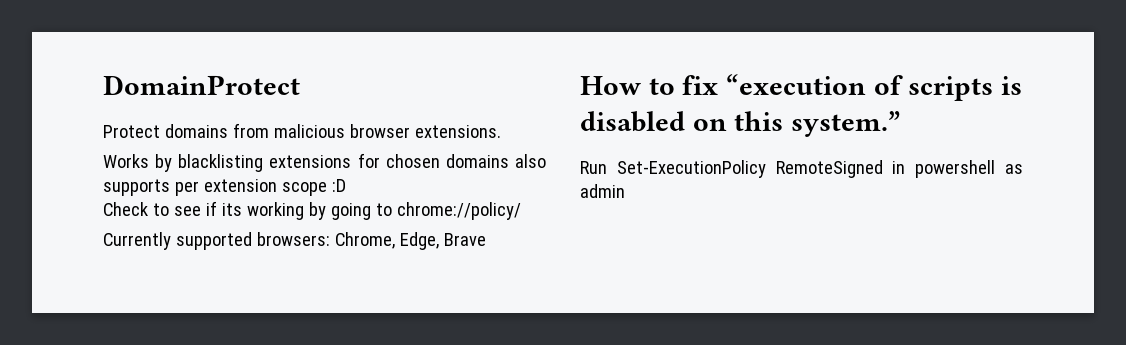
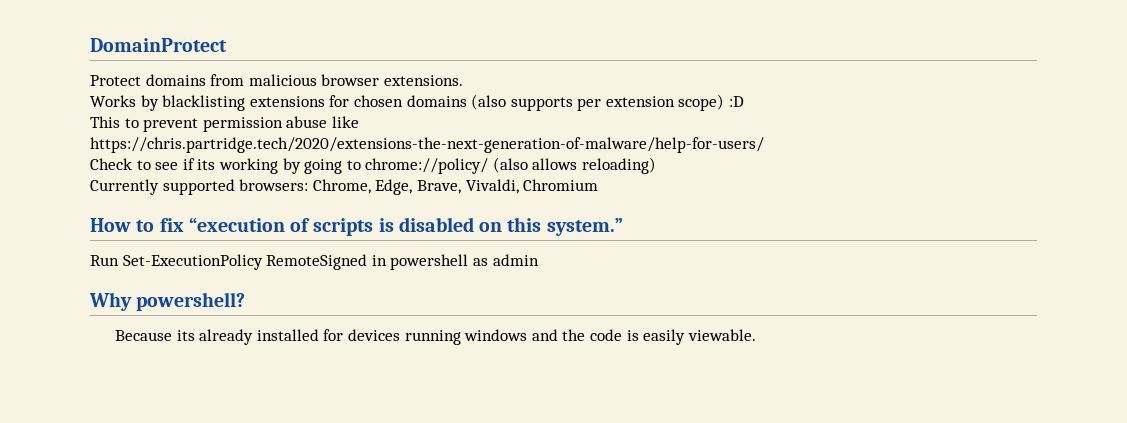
[514,154,546,168] also -> [471,94,507,110] (also
[281,182,327,196] scope -> [678,94,725,111] scope)
(346, 185) none -> [90,116,359,132] [90,137,764,153] // This to prevent permission abuse like https://chris.partridge.tech/2020/extensions-the-next-generation-of-malware/help-for-users/
(521, 211) none -> [492,157,657,174] (also allows reloading)
[443,233,486,246] Brave -> [416,179,599,194] Brave, Vivaldi, Chromium
(625, 191) none -> [89,292,246,311] [115,329,756,345] // Why powershell? // Because its already installed for devices running windows and the code is easily viewable.

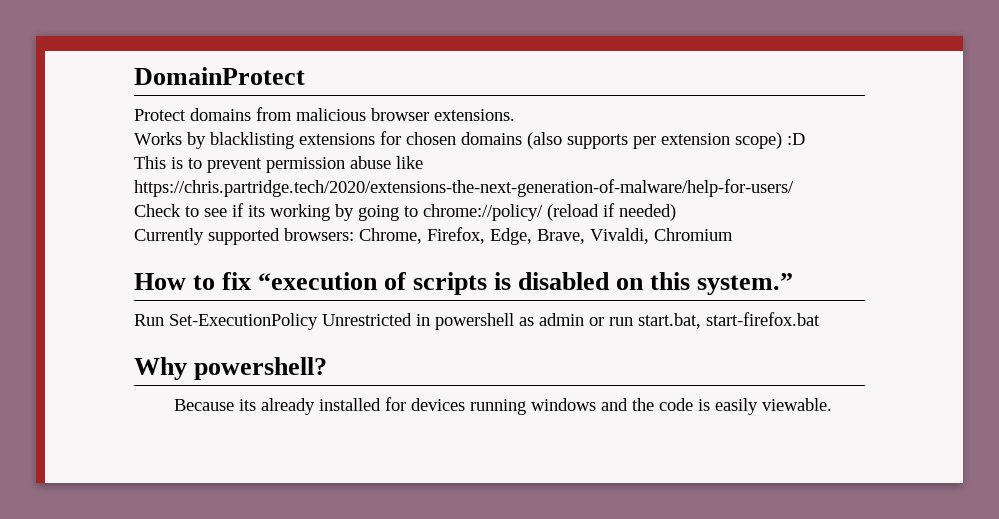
(120, 122) none -> [171,157,183,169] is
[492,157,657,174] (also allows reloading) -> [547,203,676,221] (reload if needed)
(371, 186) none -> [427,227,485,244] Firefox,
[266,254,368,270] RemoteSigned -> [322,313,412,326] Unrestricted
(539, 260) none -> [589,312,820,329] or run start.bat, start-firefox.bat

